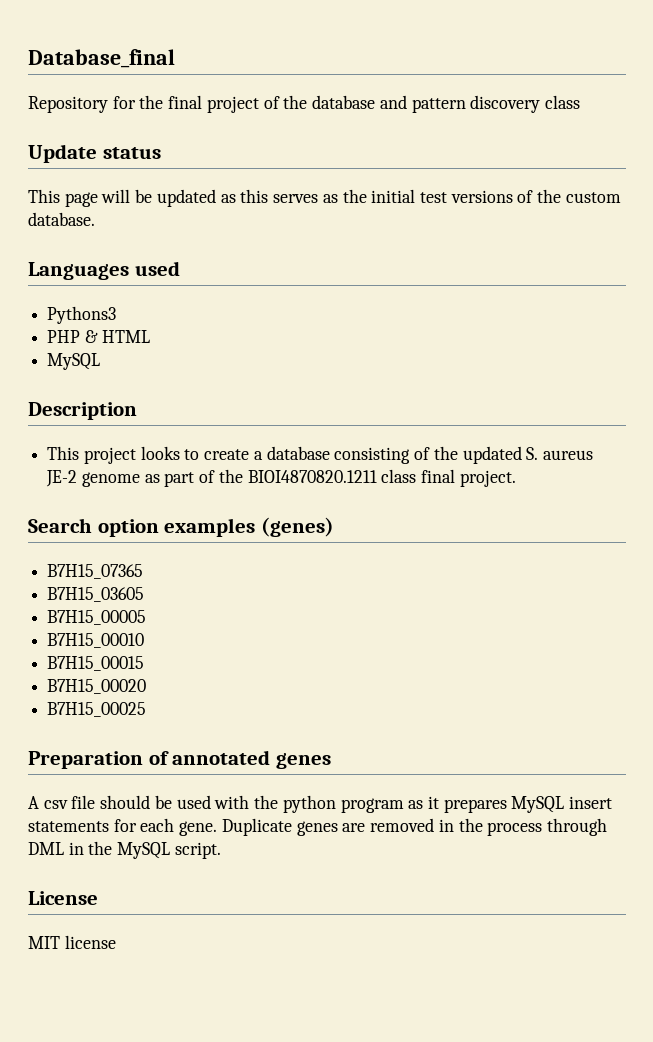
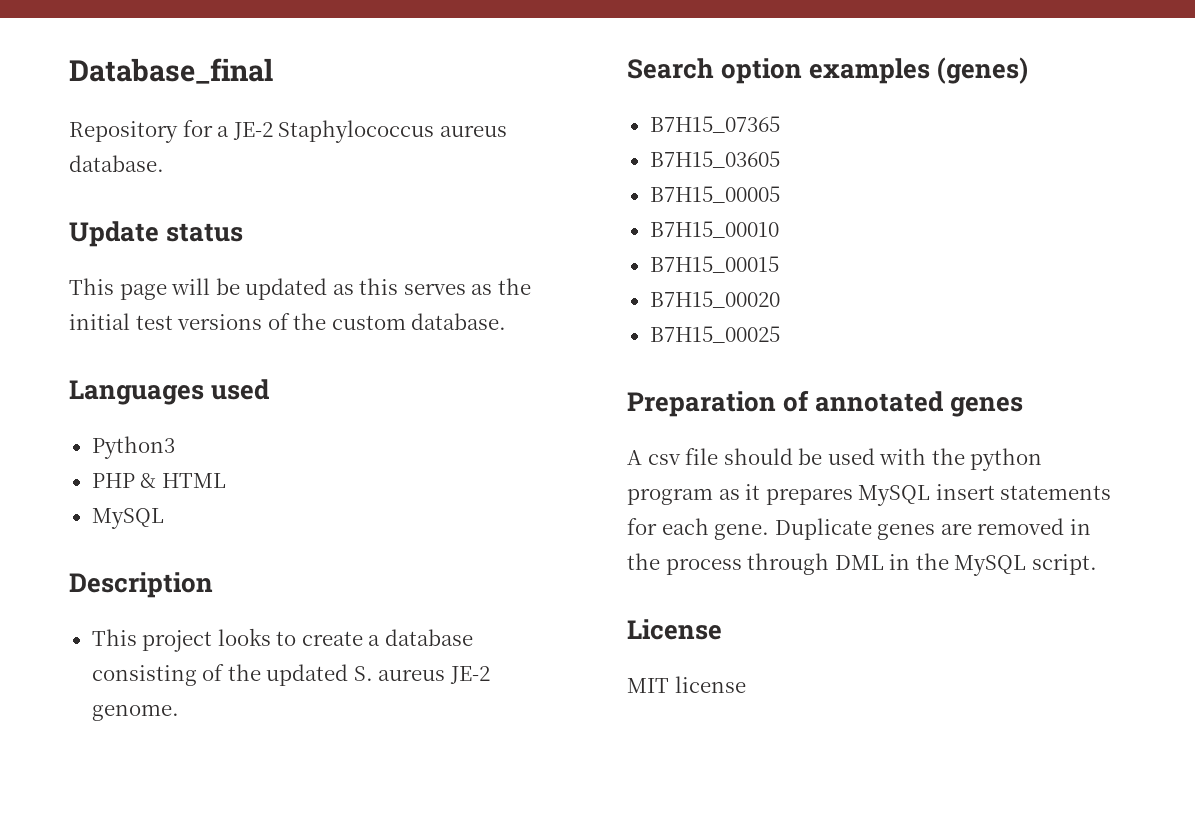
[139,95,580,113] the final project of the database and pattern discovery class -> [217,120,507,143] [69,155,164,172] a JE-2 Staphylococcus aureus database.
[47,306,117,324] Pythons3 -> [91,436,175,459] Python3
[81,469,516,487] genome as part of the BIOI4870820.1211 class final project. -> [91,704,179,721] genome.

